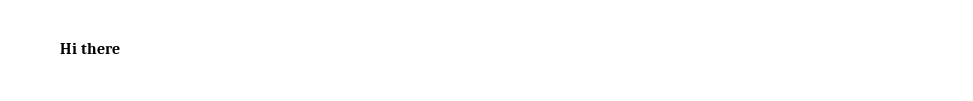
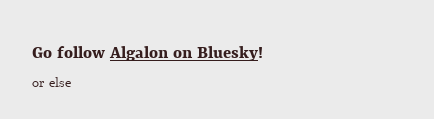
[60,42,121,54] Hi there -> [32,46,263,61] [32,77,71,87] Go follow Algalon on Bluesky! // or else

